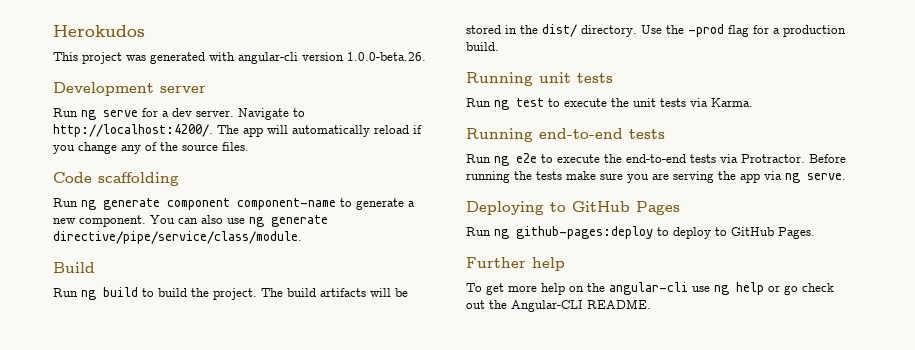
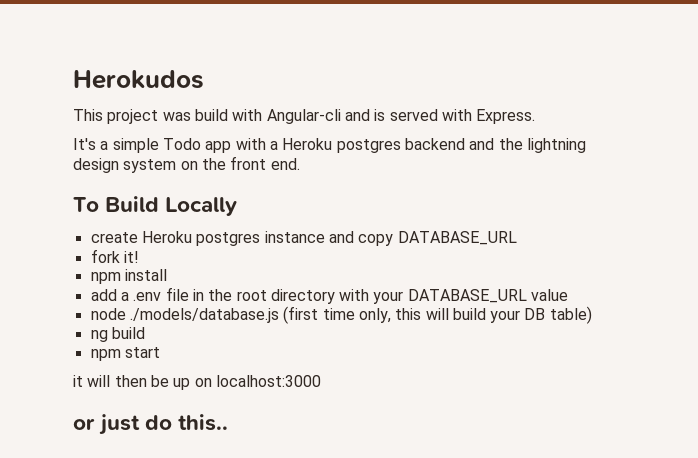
[150,52,426,64] [53,82,206,96] [53,108,305,120] [53,124,422,137] [53,142,249,154] [53,172,179,186] [53,198,415,210] [53,215,328,227] [53,231,302,244] [53,262,95,273] [53,287,408,300] [466,24,846,37] [466,42,499,51] [466,72,613,86] [466,98,753,110] [466,128,665,142] [466,153,846,166] [466,171,846,183] [466,201,680,215] [466,226,815,239] [466,257,565,271] [466,282,834,295] [466,299,651,312] generated with angular-cli version 1.0.0-beta.26. // Development server // Run ng serve for a dev server. Navigate to http://localhost:4200/. The app will automatically reload if you change any of the source files. // Code scaffolding // Run ng generate component component-name to generate a new component. You can also use ng generate directive/pipe/service/class/module. // Build // Run ng build to build the project. The build artifacts will be stored in the dist/ directory. Use the -prod flag for a production build. // Running unit tests // Run ng test to execute the unit tests via Karma. // Running end-to-end tests // Run ng e2e to execute the end-to-end tests via Protractor. Before running the tests make sure you are serving the app via ng serve. // Deploying to GitHub Pages // Run ng github-pages:deploy to deploy to GitHub Pages. // Further help // To get more help on the angular-cli use ng help or go check out the Angular-CLI README. -> [194,109,536,124] [73,138,586,153] [73,156,300,173] [73,196,238,216] [90,231,517,246] [90,249,139,263] [90,269,167,284] [90,287,569,304] [90,306,592,324] [90,327,145,342] [90,347,160,361] [73,375,321,390] [73,414,229,435] build with Angular-cli and is served with Express. // It's a simple Todo app with a Heroku postgres backend and the lightning design system on the front end. // To Build Locally // create Heroku postgres instance and copy DATABASE_URL // fork it! // npm install // add a .env file in the root directory with your DATABASE_URL value // node ./models/database.js (first time only, this will build your DB table) // ng build // npm start // it will then be up on localhost:3000 // or just do this..

